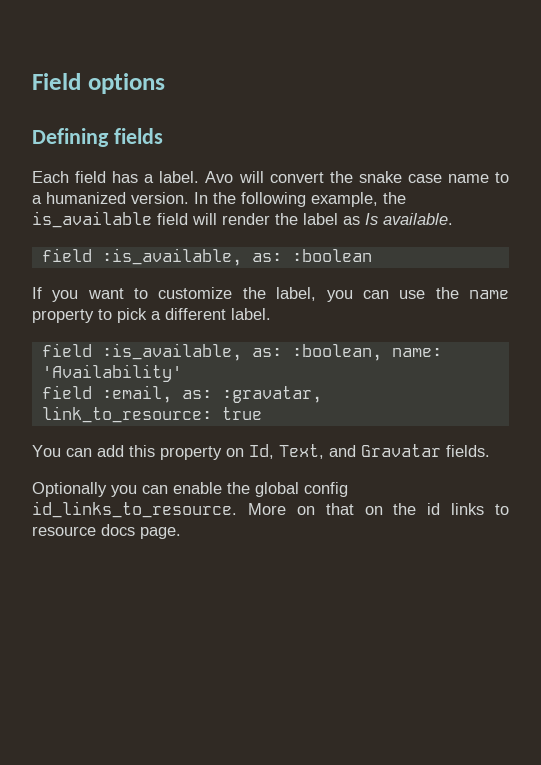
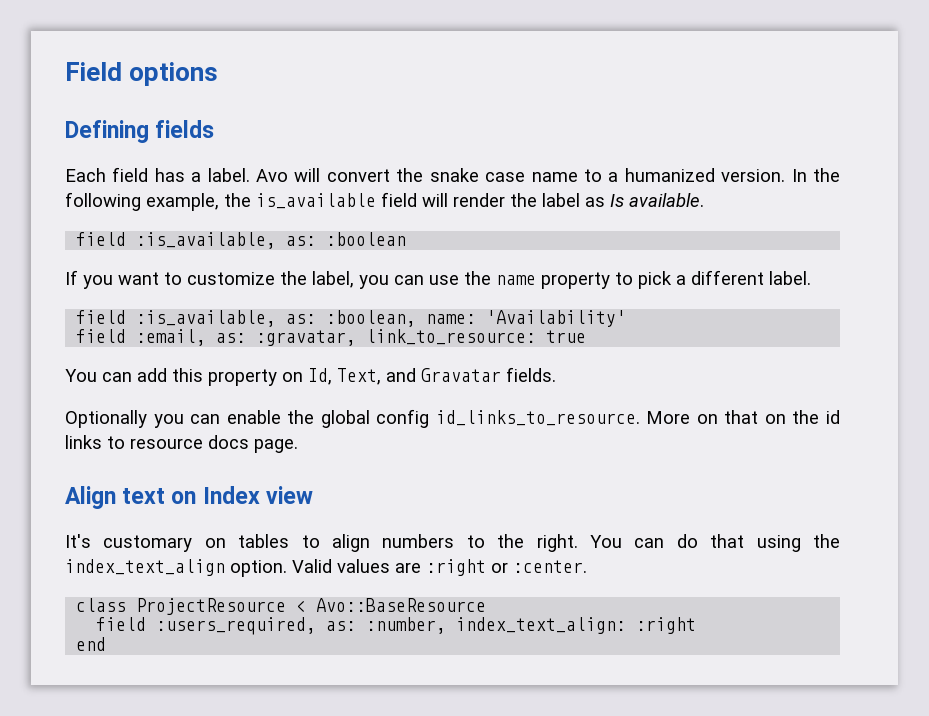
(181, 533) none -> [65,486,313,509] [65,534,840,552] [65,559,587,577] [76,598,487,615] [96,617,697,635] [76,637,107,651] // Align text on Index view // It's customary on tables to align numbers to the right. You can do that using the index_text_align option. Valid values are :right or :center. // class ProjectResource < Avo::BaseResource // field :users_required, as: :number, index_text_align: :right // end

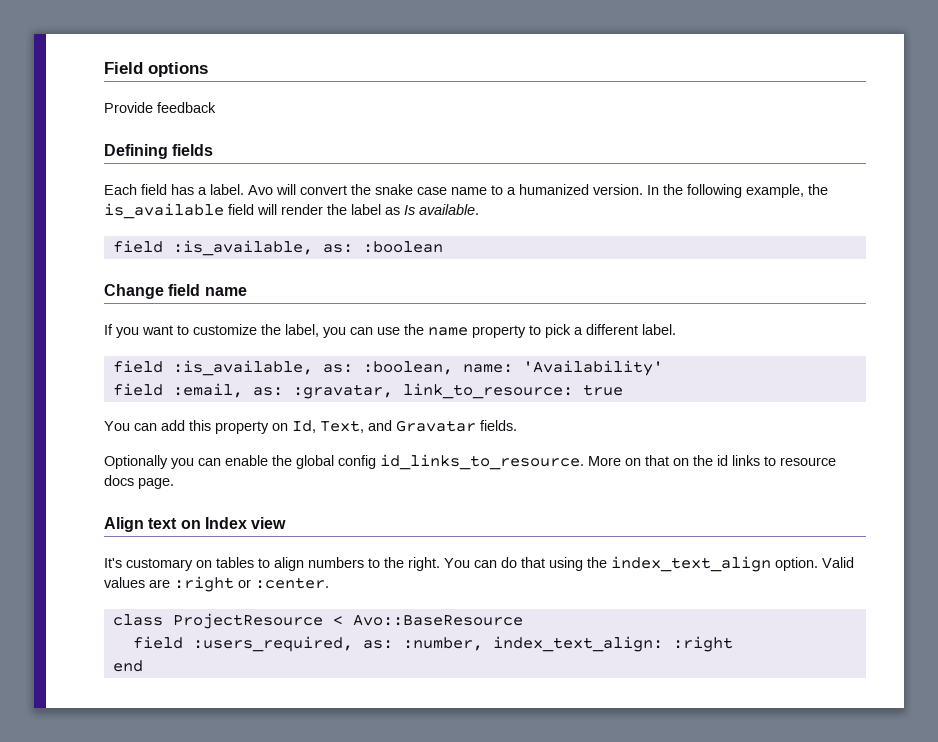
(219, 74) none -> [104,102,216,113] // Provide feedback
(407, 239) none -> [104,284,247,299] // Change field name

